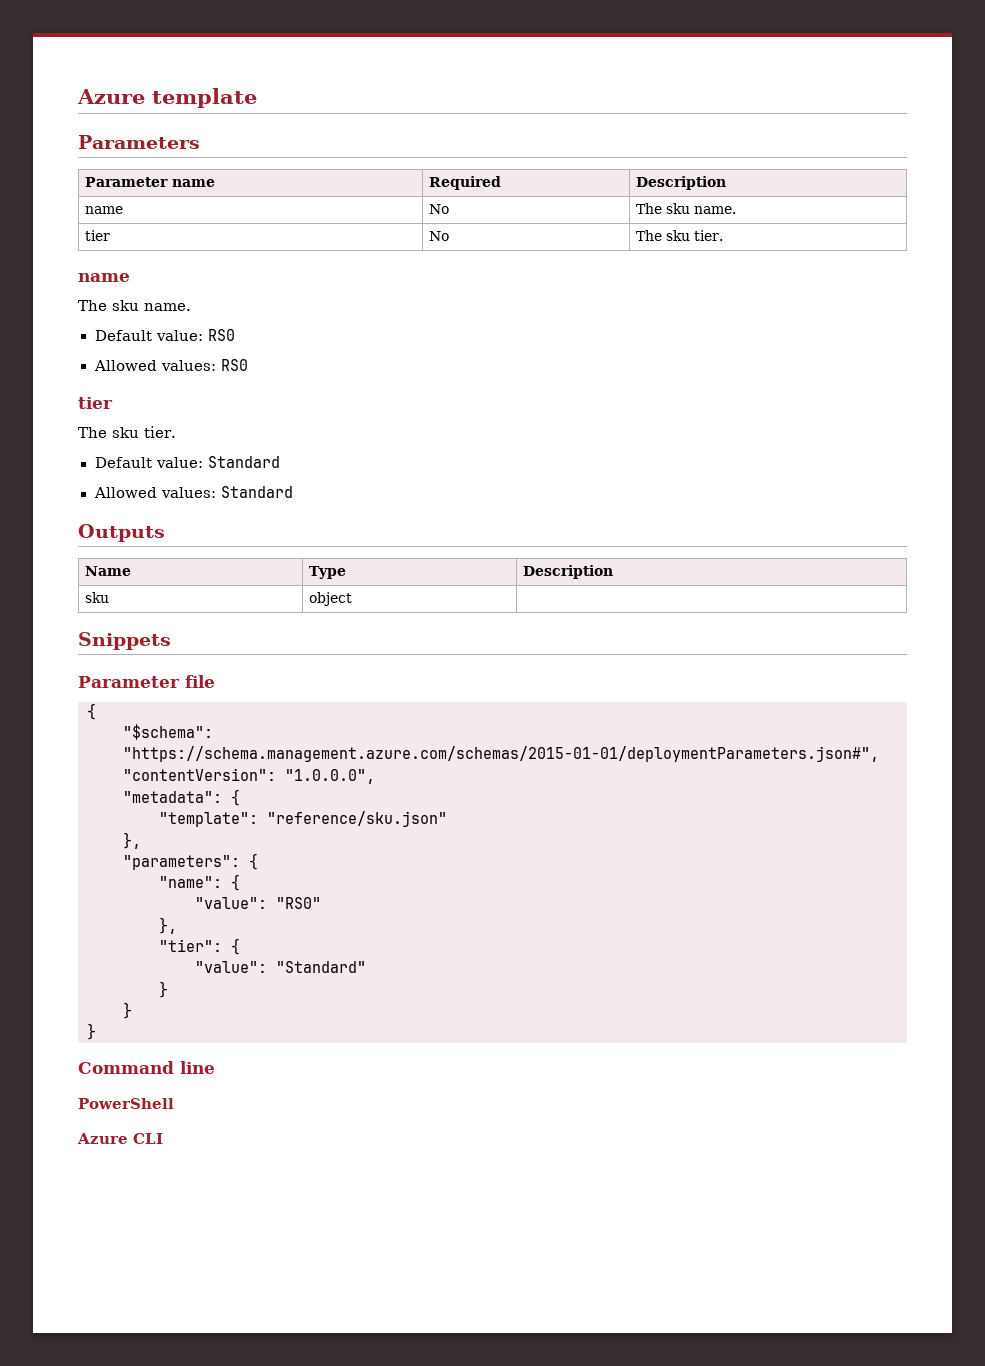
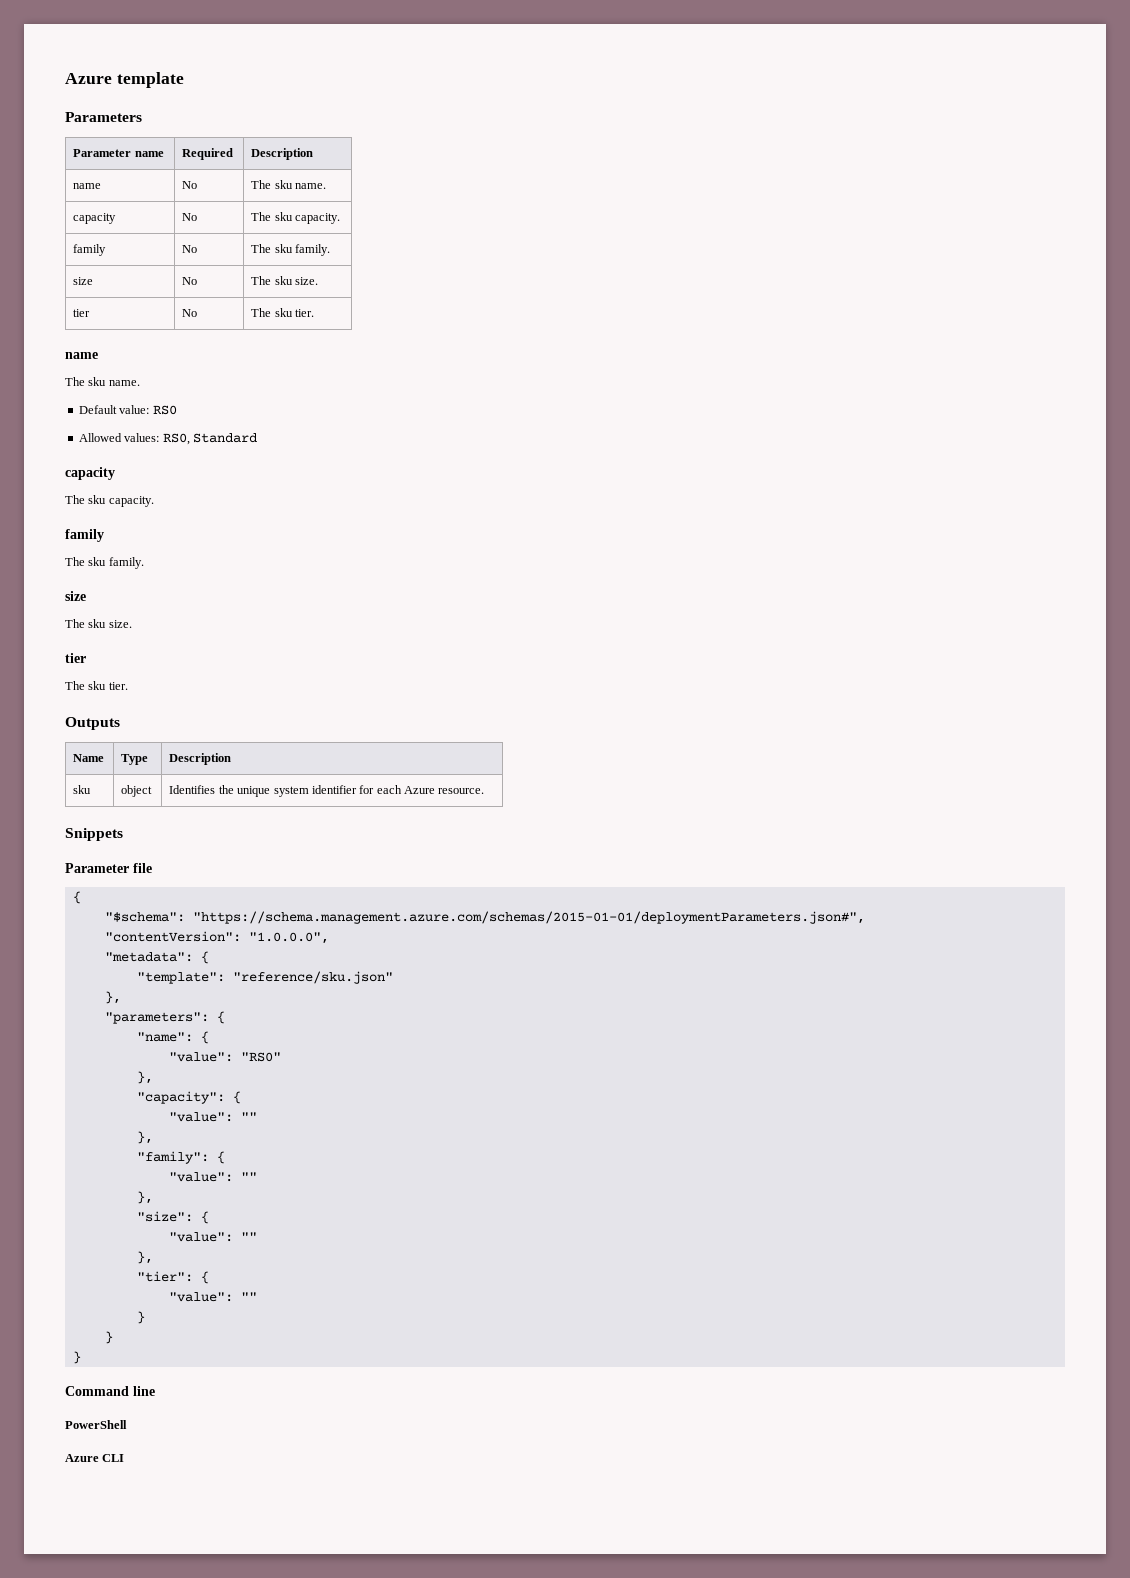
(736, 210) none -> [73,213,117,224] [182,213,198,221] [251,212,341,224] [73,244,107,256] [182,245,198,253] [251,244,331,256] [73,277,94,285] [182,277,198,285] [251,276,319,285] // capacity | No | The sku capacity. // family | No | The sku family. // size | No | The sku size.
[220,359,248,371] [78,397,113,409] [78,426,176,438] [94,456,280,468] [93,486,293,498] RS0 // tier // The sku tier. // Default value: Standard // Allowed values: Standard -> [162,433,257,445] [65,467,115,480] [65,495,154,507] [65,529,104,542] [65,557,144,569] [65,591,86,601] [65,619,132,628] [65,653,86,663] [65,681,128,690] RS0, Standard // capacity // The sku capacity. // family // The sku family. // size // The sku size. // tier // The sku tier.
(352, 599) none -> [169,785,485,797] Identifies the unique system identifier for each Azure resource.
(177, 925) none -> [136,1091,241,1104] [168,1112,257,1122] [136,1131,153,1144] [136,1151,225,1164] [168,1172,257,1182] [136,1191,153,1204] [136,1211,209,1224] [168,1232,257,1242] [136,1251,153,1264] // "capacity": { // "value": "" // }, // "family": { // "value": "" // }, // "size": { // "value": "" // },
[276,961,366,973] "Standard" -> [240,1292,257,1301] ""

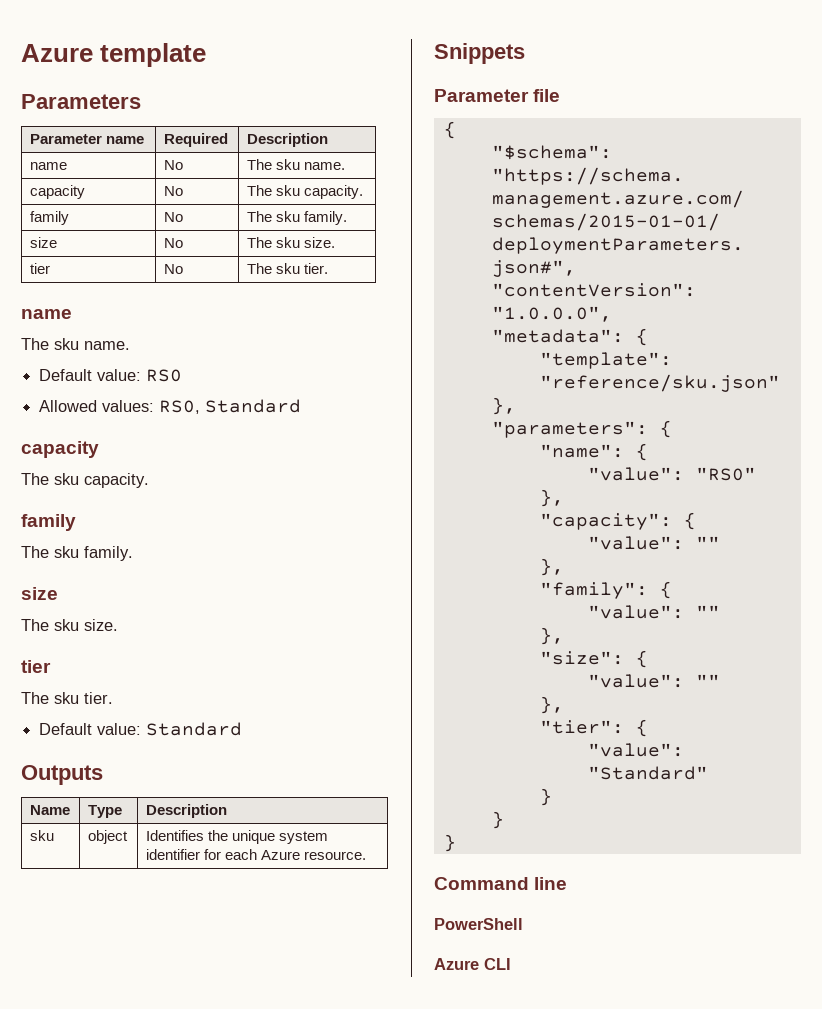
(128, 686) none -> [39,722,243,736] // Default value: Standard
[240,1292,257,1301] "" -> [587,766,708,780] "Standard"

